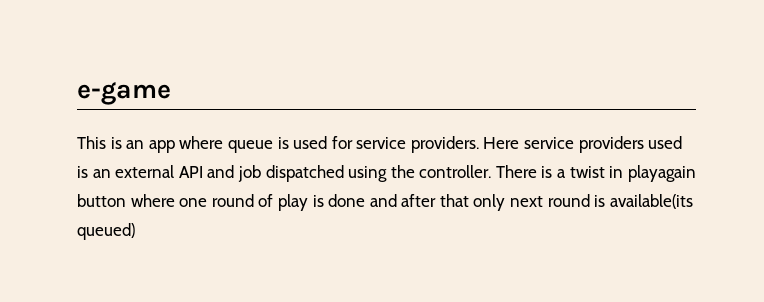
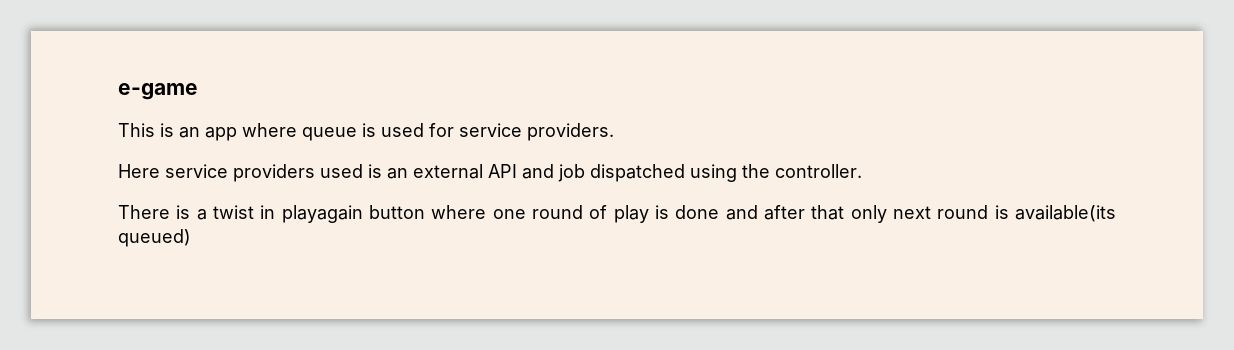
(479, 144) none -> (614, 132) //
(492, 171) none -> (862, 171) //

